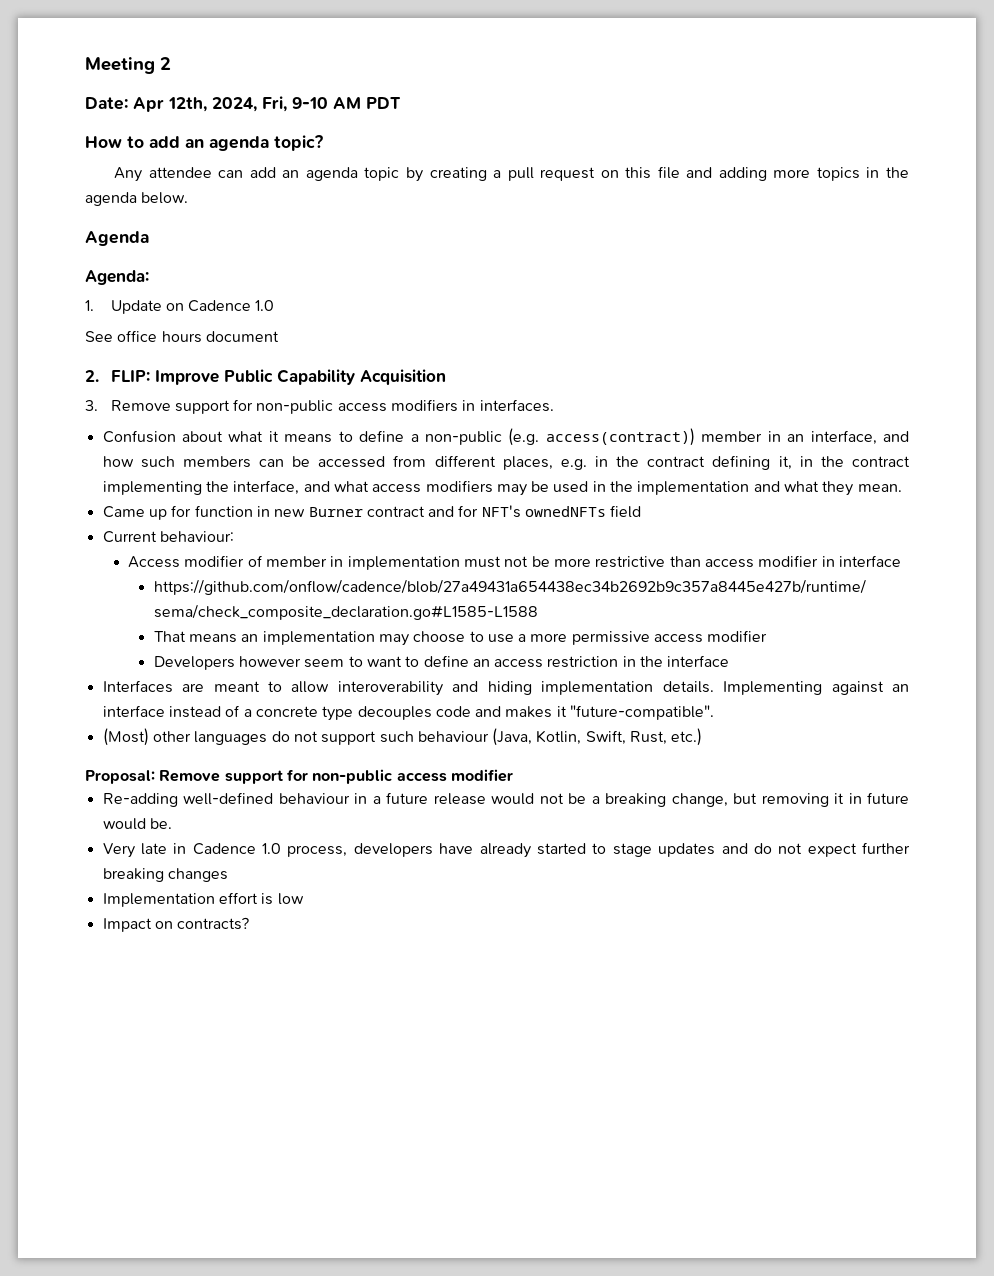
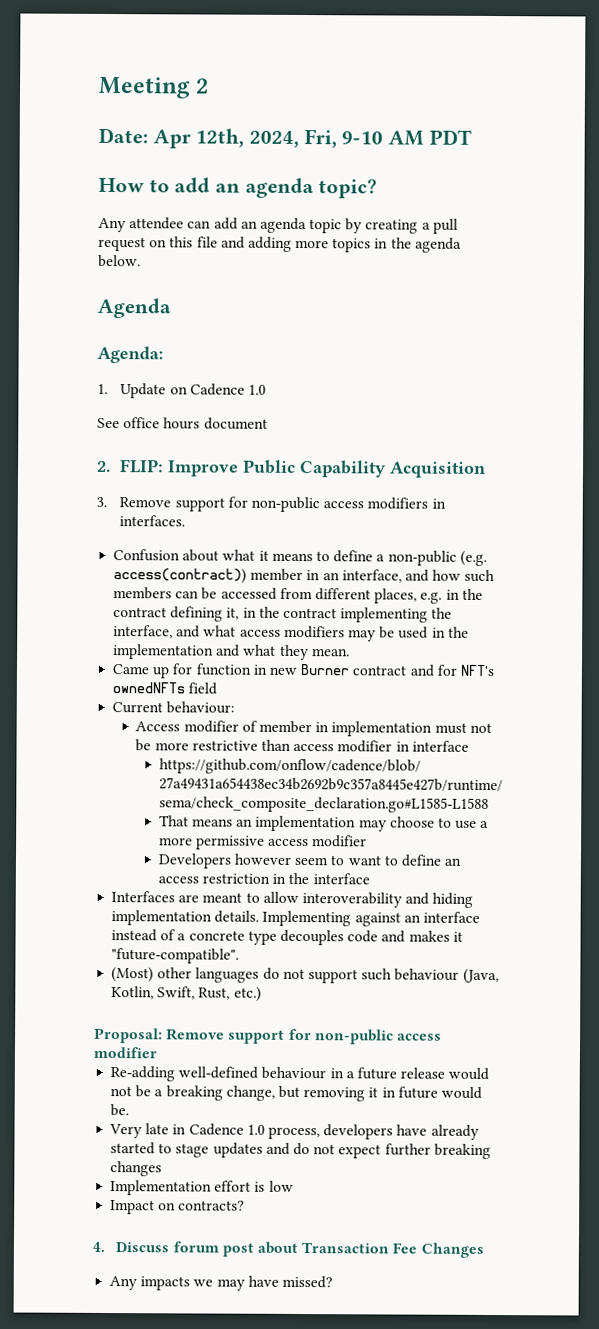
(250, 923) none -> [92,1241,484,1258] [109,1275,333,1291] // 4. Discuss forum post about Transaction Fee Changes // Any impacts we may have missed?

